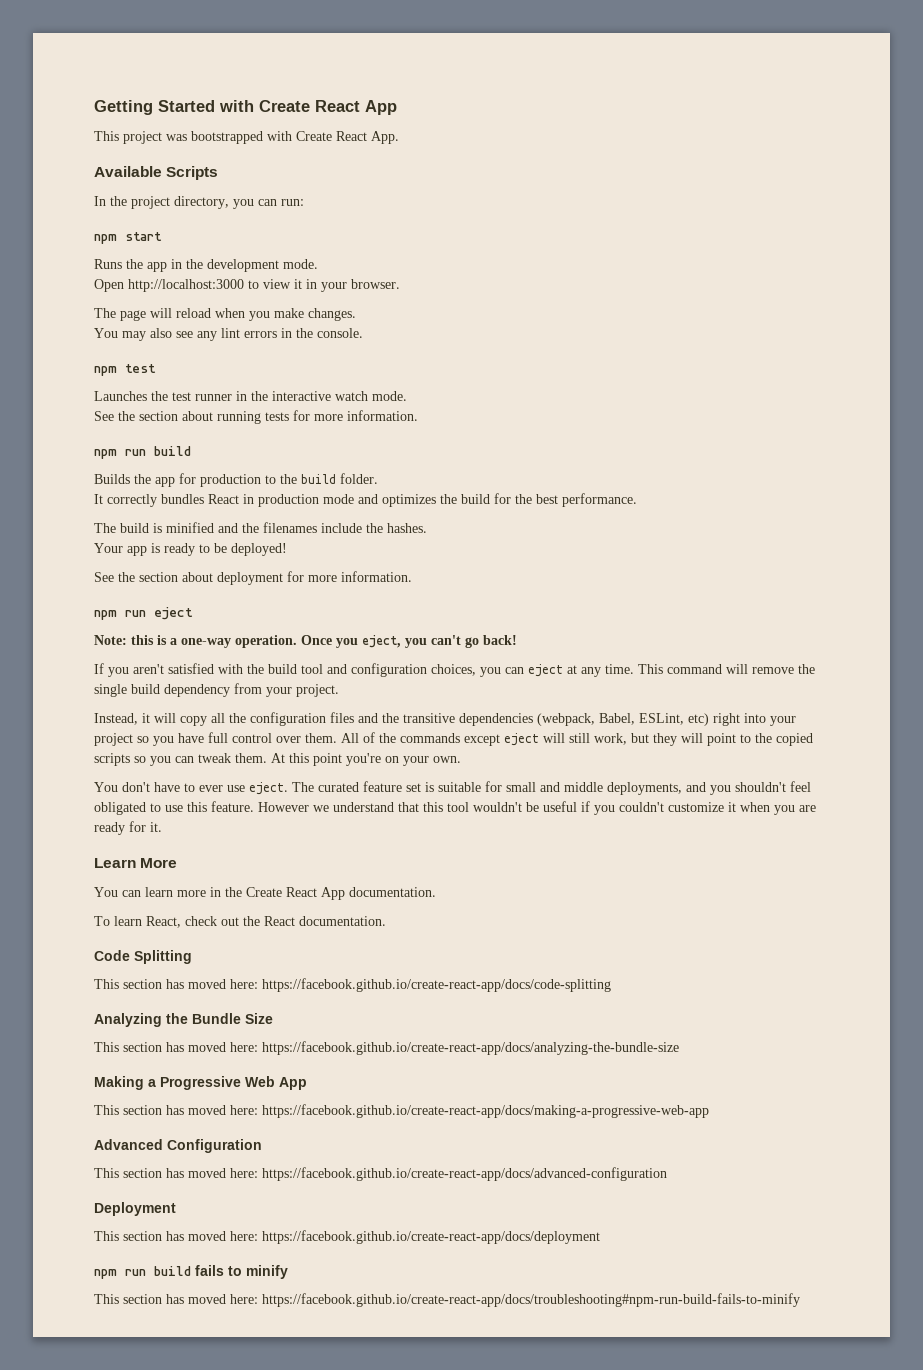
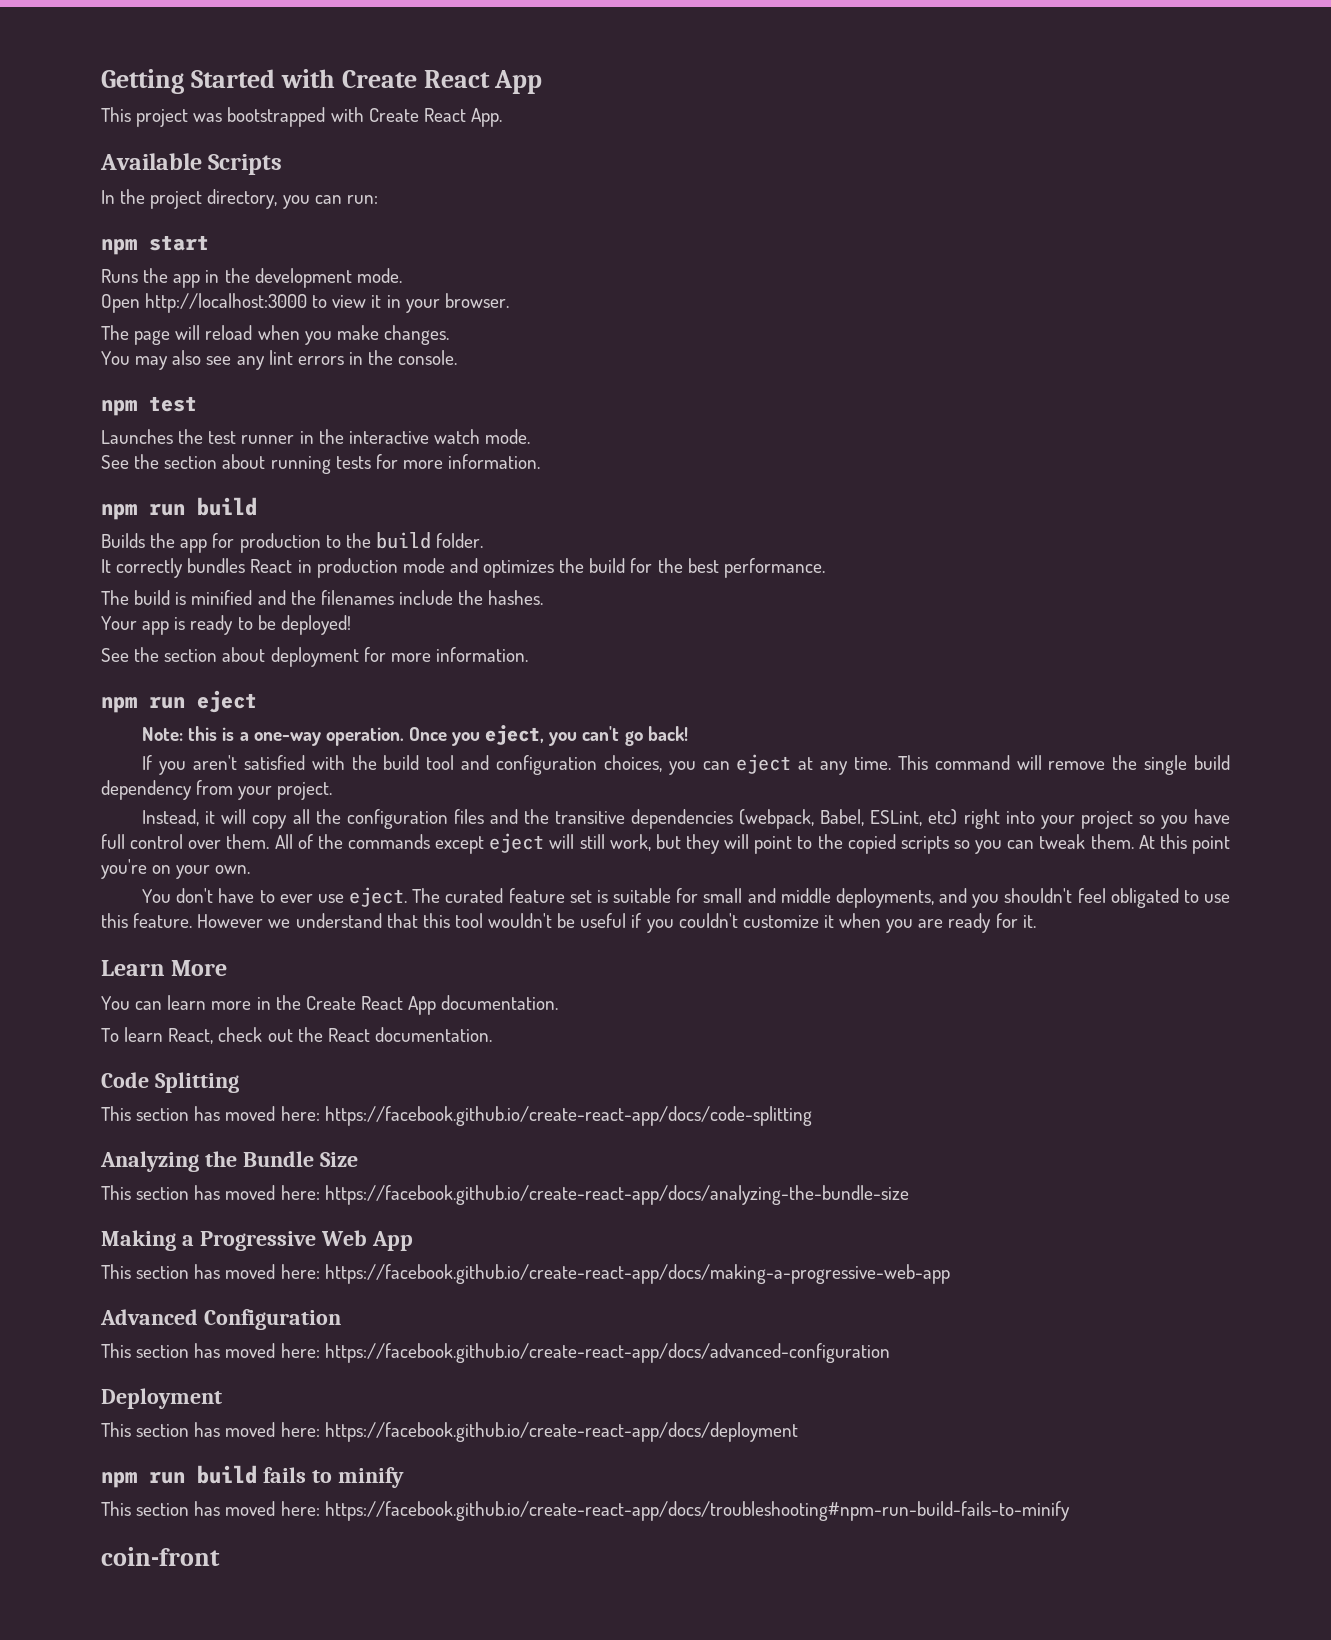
(800, 1300) none -> [101,1547,220,1566] // coin-front

